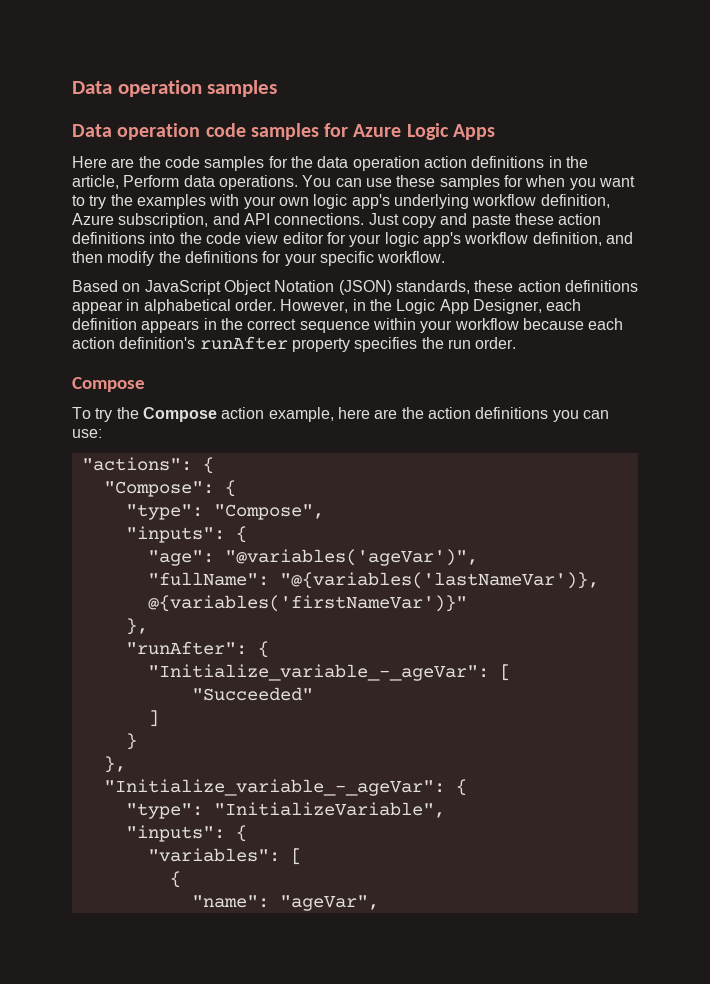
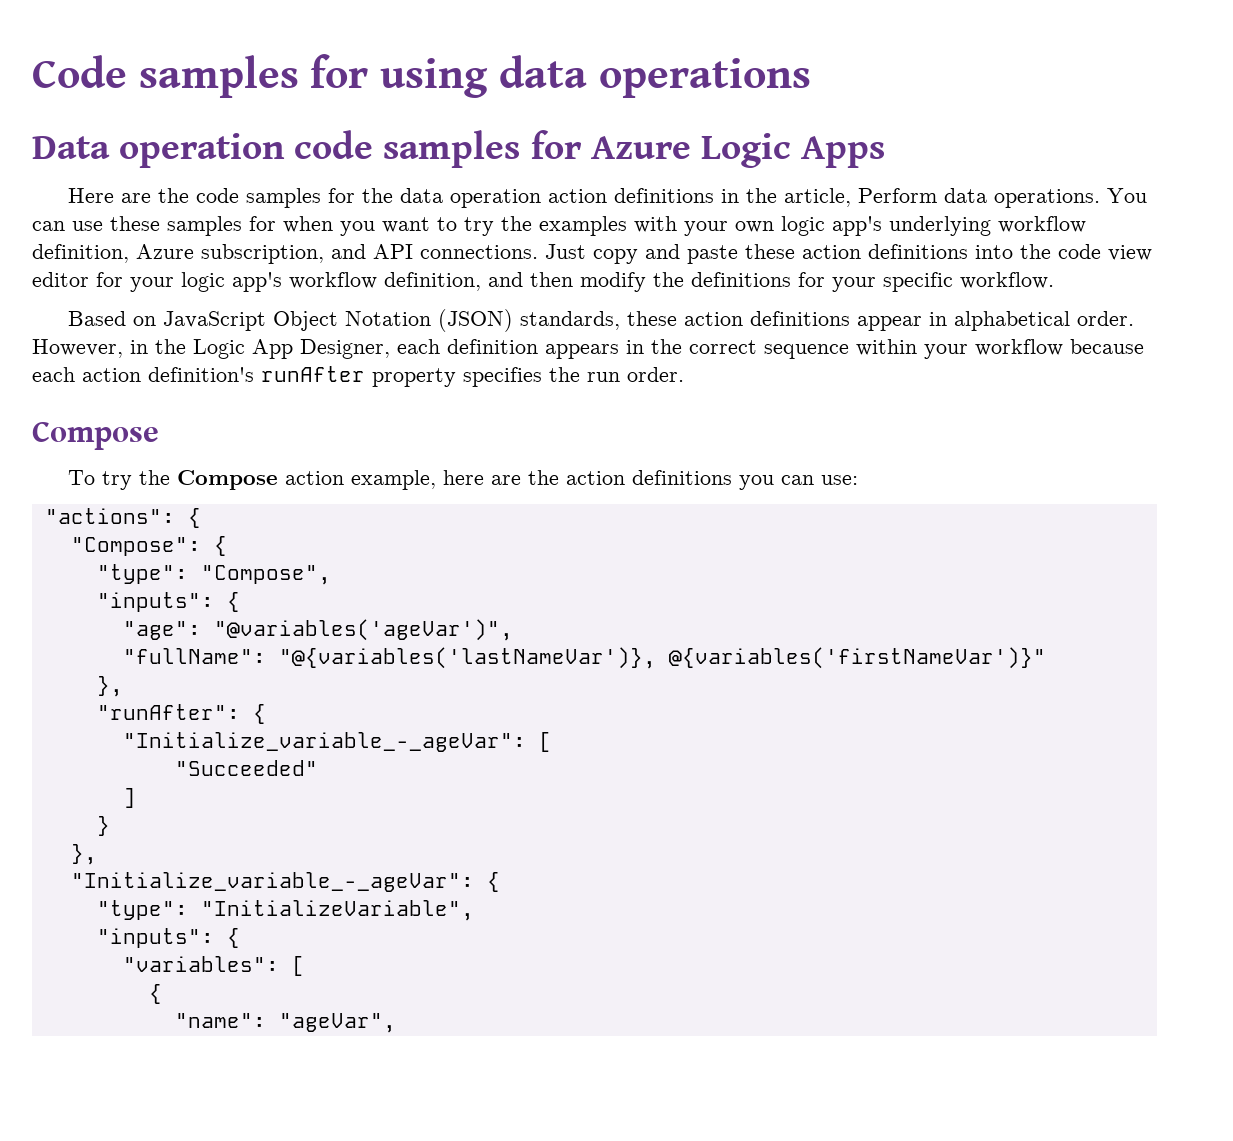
[72,80,278,97] Data operation samples -> [32,54,811,98] Code samples for using data operations

